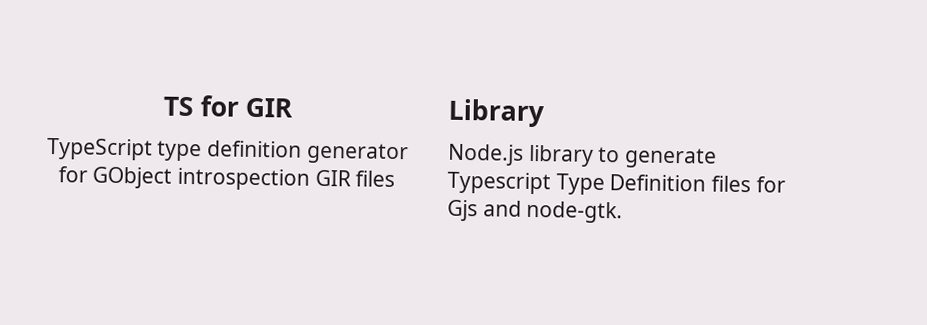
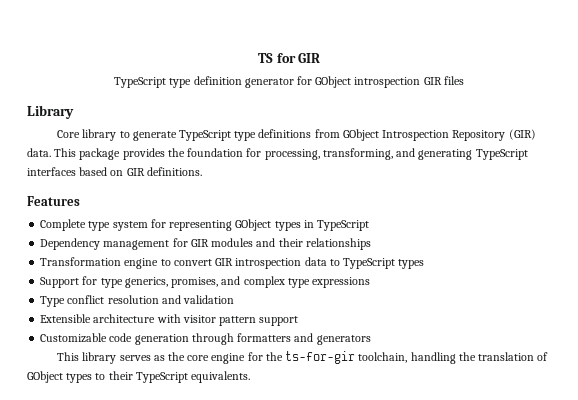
[447,143,524,166] Node.js -> [57,130,81,138] Core
[447,171,786,196] [447,199,624,224] Typescript Type Definition files for Gjs and node-gtk. -> [178,129,536,141] [27,148,528,160] [27,167,202,176] [27,196,80,206] [40,219,370,231] [40,238,371,250] [40,257,425,269] [40,276,371,288] [40,295,235,307] [40,314,299,326] [40,333,371,345] [57,351,549,364] [27,371,251,383] TypeScript type definitions from GObject Introspection Repository (GIR) data. This package provides the foundation for processing, transforming, and generating TypeScript interfaces based on GIR definitions. // Features // Complete type system for representing GObject types in TypeScript // Dependency management for GIR modules and their relationships // Transformation engine to convert GIR introspection data to TypeScript types // Support for type generics, promises, and complex type expressions // Type conflict resolution and validation // Extensible architecture with visitor pattern support // Customizable code generation through formatters and generators // This library serves as the core engine for the ts-for-gir toolchain, handling the translation of GObject types to their TypeScript equivalents.

